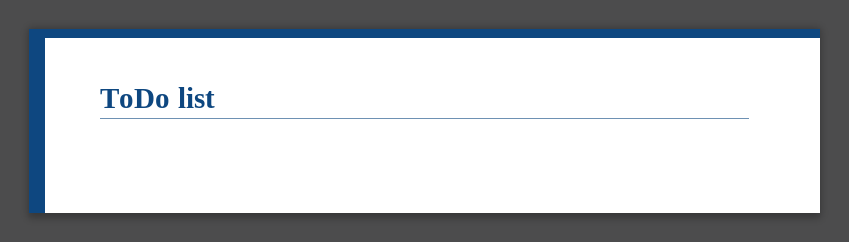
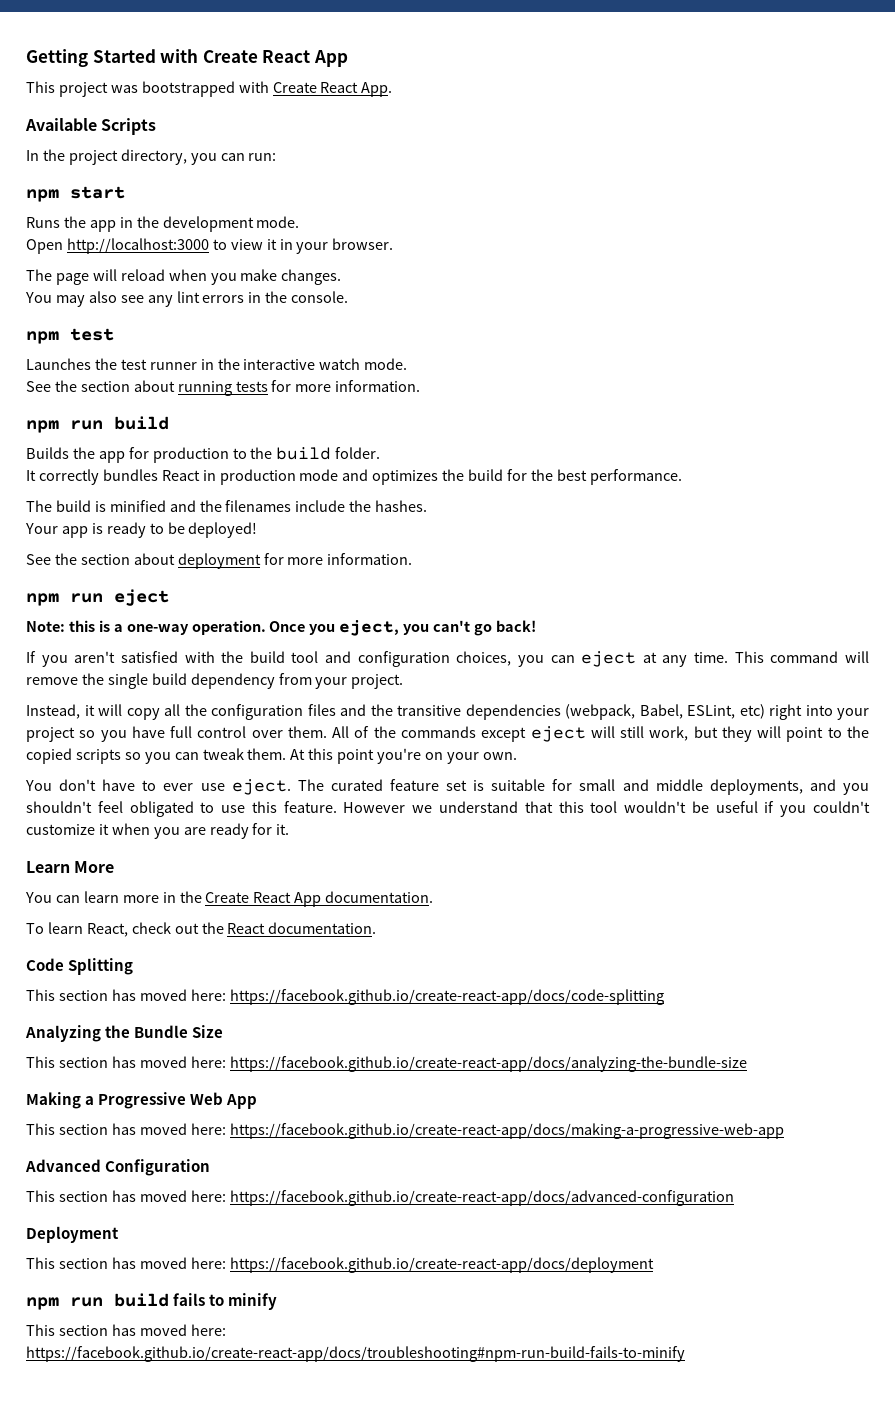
[100,87,215,108] ToDo list -> [26,49,348,67] [26,81,393,97] [25,118,157,135] [26,149,277,165] [26,186,125,202] [26,216,300,232] [26,238,394,254] [26,269,342,285] [25,291,349,307] [26,328,114,344] [26,358,408,370] [26,380,421,396] [26,416,169,433] [26,447,381,463] [26,469,682,485] [26,500,428,512] [25,522,258,538] [26,553,413,569] [26,589,169,606] [26,620,536,636] [26,651,870,667] [26,673,404,689] [26,704,869,720] [26,726,869,742] [26,748,517,764] [25,779,869,795] [26,801,871,817] [26,823,290,839] [26,861,115,873] [25,891,434,907] [26,922,377,937] [26,958,134,975] [26,989,664,1005] [25,1025,224,1042] [26,1056,747,1072] [26,1092,258,1109] [26,1123,784,1139] [25,1159,211,1176] [26,1190,734,1206] [26,1226,119,1243] [26,1257,654,1273] [26,1293,278,1310] [26,1324,226,1336] [26,1346,685,1362] Getting Started with Create React App // This project was bootstrapped with Create React App. // Available Scripts // In the project directory, you can run: // npm start // Runs the app in the development mode. // Open http://localhost:3000 to view it in your browser. // The page will reload when you make changes. // You may also see any lint errors in the console. // npm test // Launches the test runner in the interactive watch mode. // See the section about running tests for more information. // npm run build // Builds the app for production to the build folder. // It correctly bundles React in production mode and optimizes the build for the best performance. // The build is minified and the filenames include the hashes. // Your app is ready to be deployed! // See the section about deployment for more information. // npm run eject // Note: this is a one-way operation. Once you eject, you can't go back! // If you aren't satisfied with the build tool and configuration choices, you can eject at any time. This command will remove the single build dependency from your project. // Instead, it will copy all the configuration files and the transitive dependencies (webpack, Babel, ESLint, etc) right into your project so you have full control over them. All of the commands except eject will still work, but they will point to the copied scripts so you can tweak them. At this point you're on your own. // You don't have to ever use eject. The curated feature set is suitable for small and middle deployments, and you shouldn't feel obligated to use this feature. However we understand that this tool wouldn't be useful if you couldn't customize it when you are ready for it. // Learn More // You can learn more in the Create React App documentation. // To learn React, check out the React documentation. // Code Splitting // This section has moved here: https://facebook.github.io/create-react-app/docs/code-splitting // Analyzing the Bundle Size // This section has moved here: https://facebook.github.io/create-react-app/docs/analyzing-the-bundle-size // Making a Progressive Web App // This section has moved here: https://facebook.github.io/create-react-app/docs/making-a-progressive-web-app // Advanced Configuration // This section has moved here: https://facebook.github.io/create-react-app/docs/advanced-configuration // Deployment // This section has moved here: https://facebook.github.io/create-react-app/docs/deployment // npm run build fails to minify // This section has moved here: https://facebook.github.io/create-react-app/docs/troubleshooting#npm-run-build-fails-to-minify

